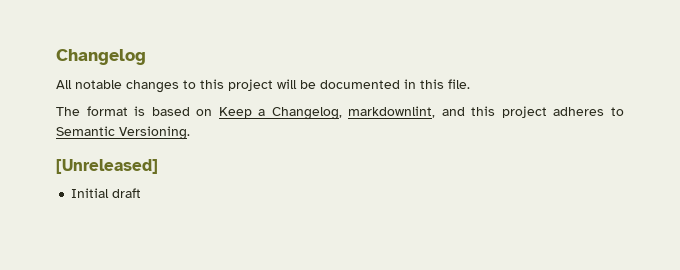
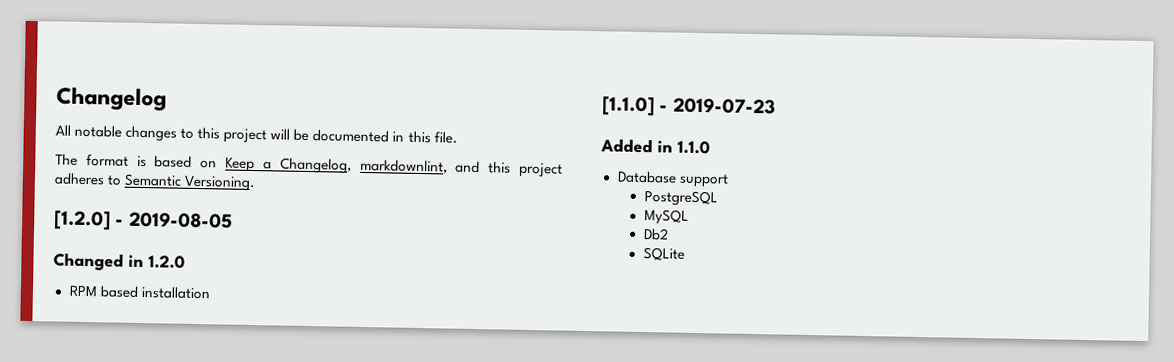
[56,159,158,174] [71,188,142,198] [Unreleased] // Initial draft -> [54,210,233,231] [53,252,185,271] [68,285,211,300] [602,96,776,117] [600,138,710,155] [616,170,729,188] [643,190,718,207] [643,209,689,225] [642,228,669,241] [642,247,685,261] [1.2.0] - 2019-08-05 // Changed in 1.2.0 // RPM based installation // [1.1.0] - 2019-07-23 // Added in 1.1.0 // Database support // PostgreSQL // MySQL // Db2 // SQLite

